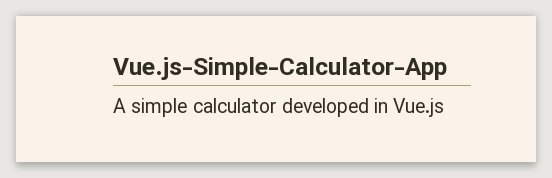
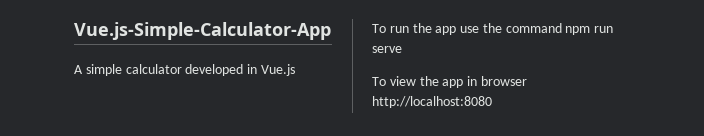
(445, 107) none -> [372,23,614,35] [372,46,402,53] [372,76,527,88] [372,96,492,108] // To run the app use the command npm run serve // To view the app in browser http://localhost:8080

